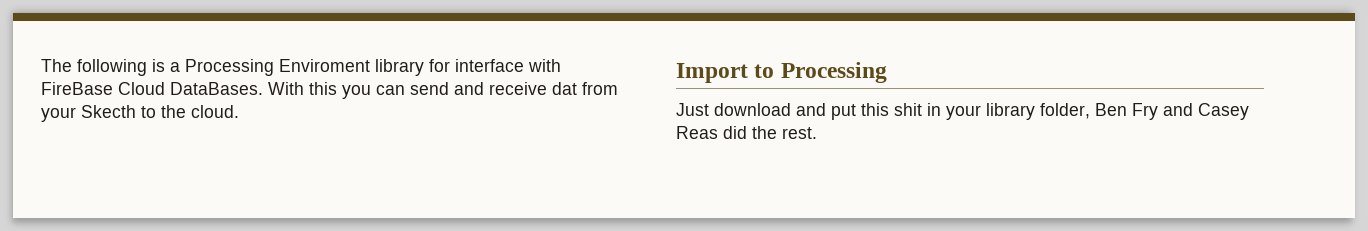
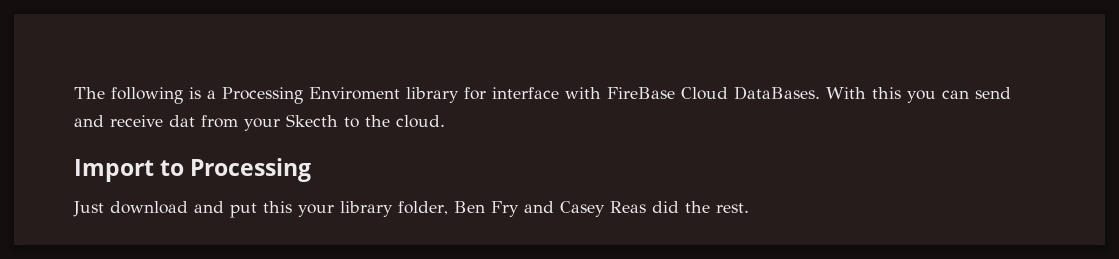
[894,103,941,116] shit in -> (292, 207) none

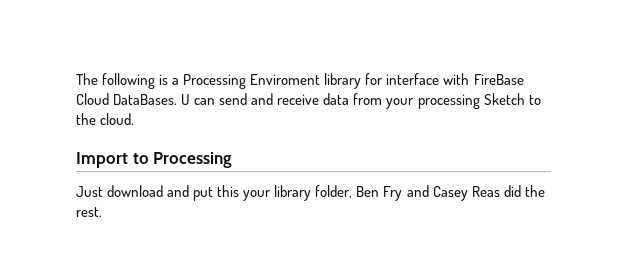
[826,87,936,103] With this you -> [181,94,191,105] U
[169,115,195,127] dat -> [323,93,350,105] data
[286,114,338,127] Skecth -> [417,93,525,109] processing Sketch

